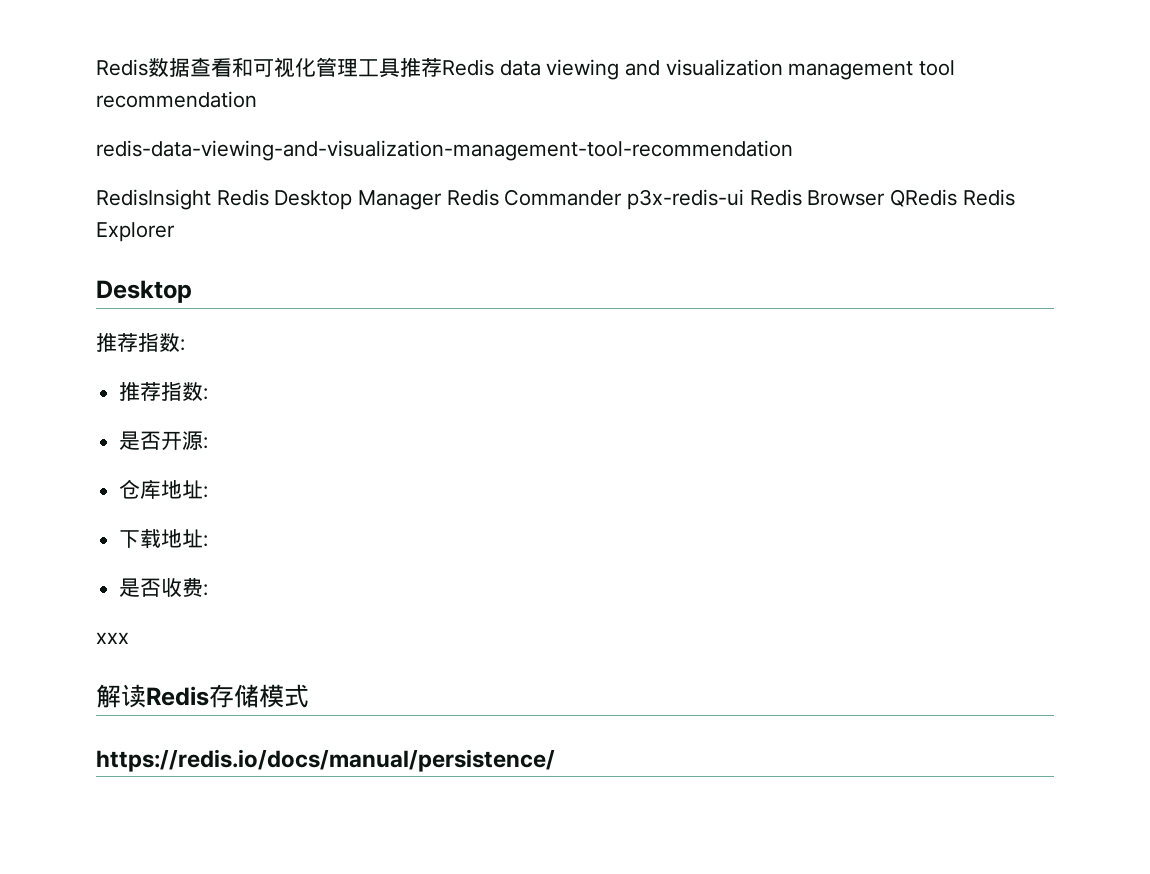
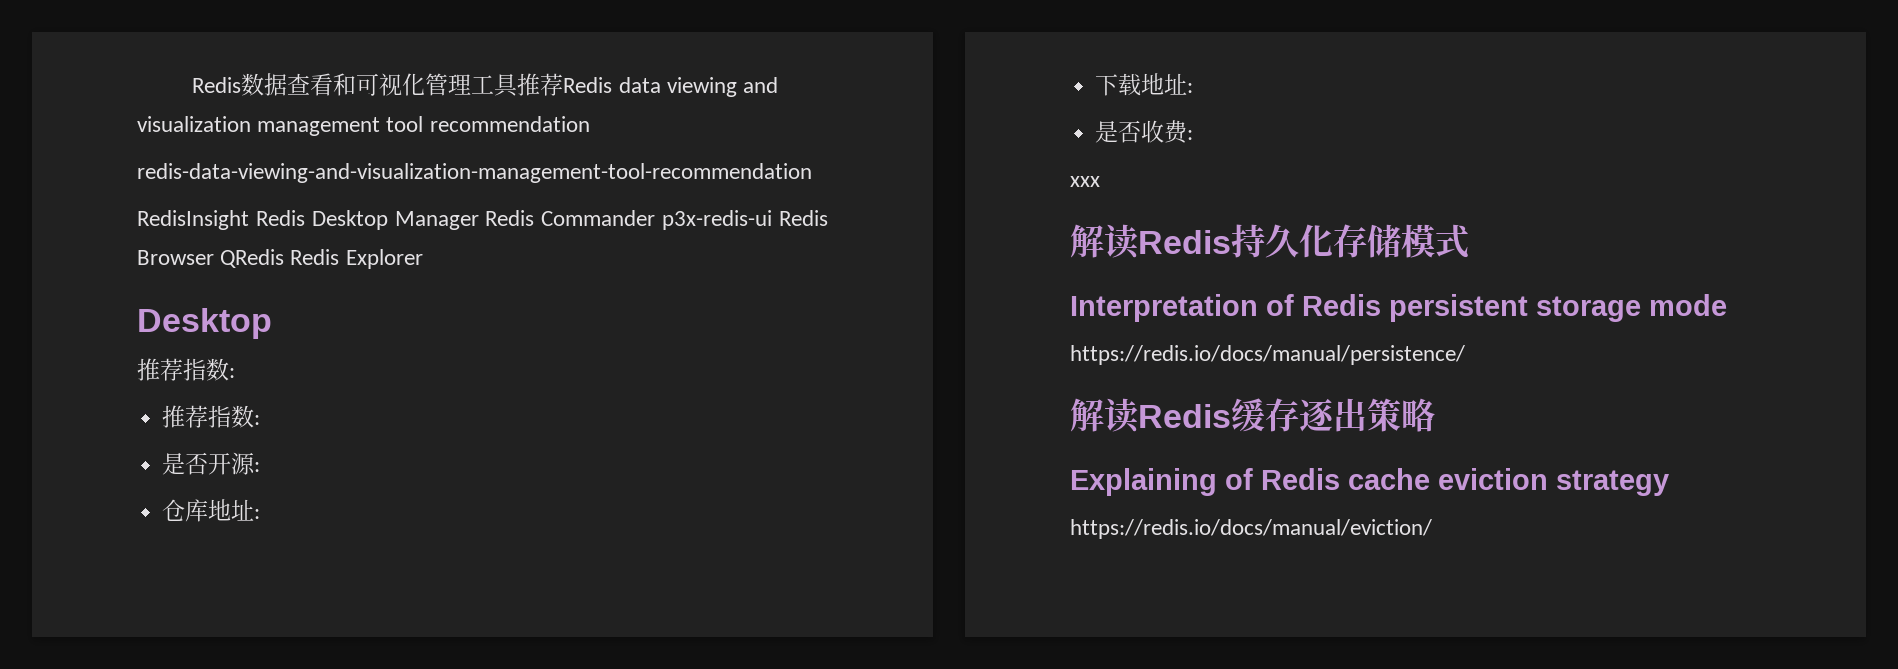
(209, 696) none -> [1231,224,1333,258] 持久化
[96,749,555,772] https://redis.io/docs/manual/persistence/ -> [1070,294,1727,322] [1070,345,1465,365] [1070,398,1435,433] [1070,468,1669,496] [1070,519,1432,539] Interpretation of Redis persistent storage mode // https://redis.io/docs/manual/persistence/ // 解读Redis缓存逐出策略 // Explaining of Redis cache eviction strategy // https://redis.io/docs/manual/eviction/

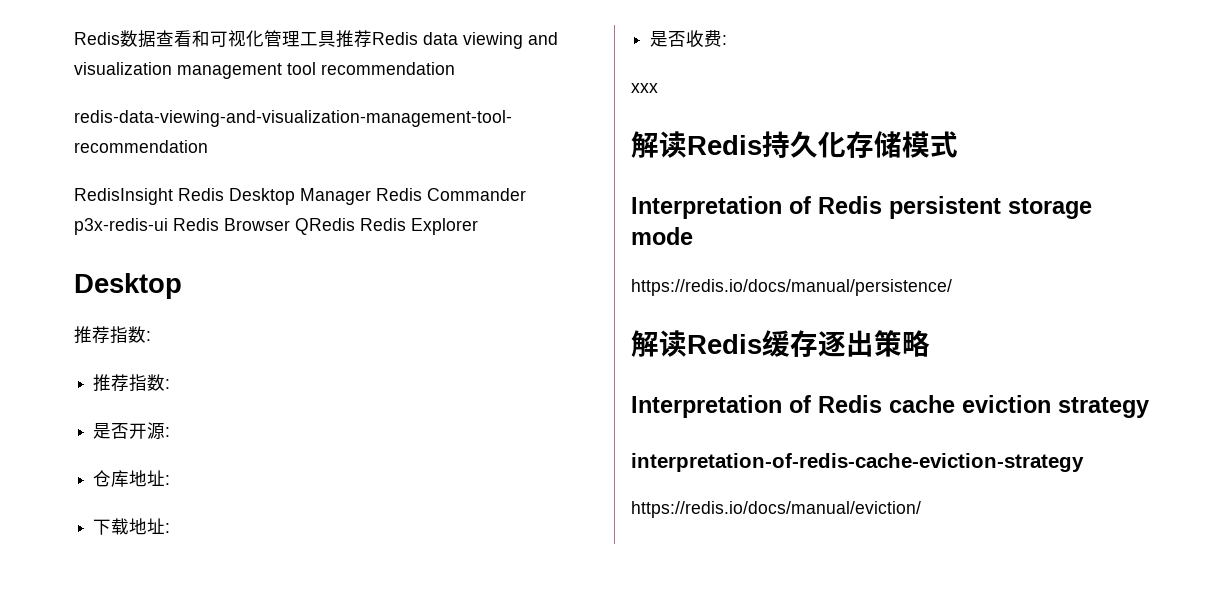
[1070,468,1217,496] Explaining -> [631,395,782,418] Interpretation
(1669, 483) none -> [631,453,1084,472] // interpretation-of-redis-cache-eviction-strategy

